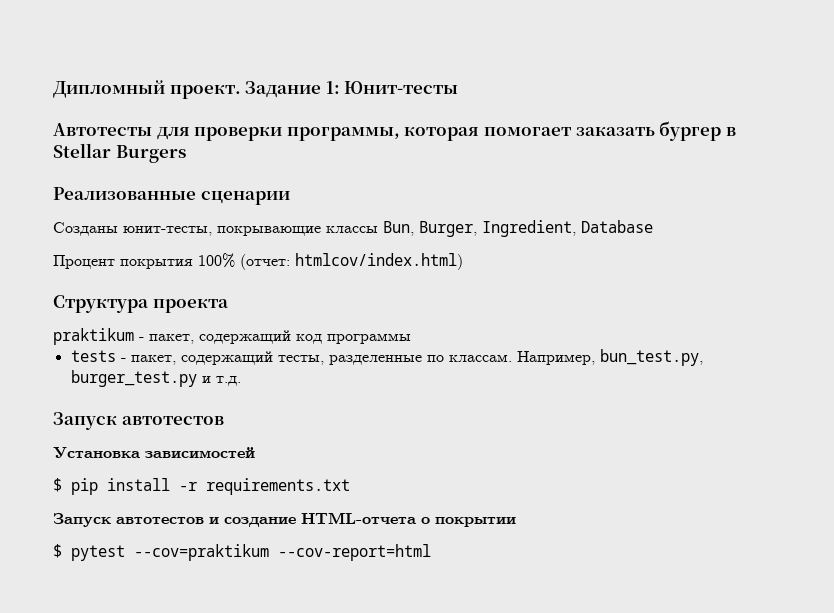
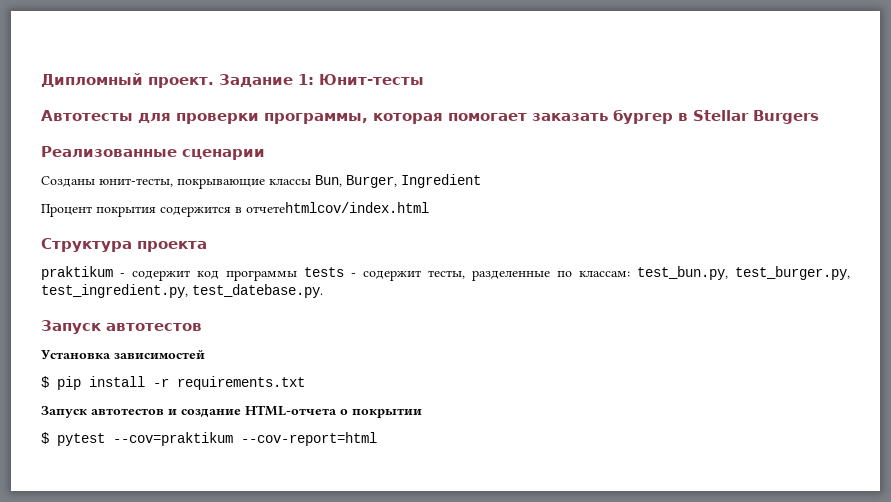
[482,220,653,237] Ingredient, Database -> [401,174,481,188] Ingredient
[198,253,463,270] 100% (отчет: htmlcov/index.html) -> [160,202,429,217] содержится в отчетеhtmlcov/index.html
[149,330,291,344] пакет, содержащий -> [132,270,190,281] содержит
(411, 338) // -> (297, 275) none
[130,351,273,365] пакет, содержащий -> [363,270,421,281] содержит
[448,349,703,366] [70,370,241,387] классам. Например, bun_test.py, burger_test.py и т.д. -> [579,266,850,280] [41,284,323,298] классам: test_bun.py, test_burger.py, test_ingredient.py, test_datebase.py.

